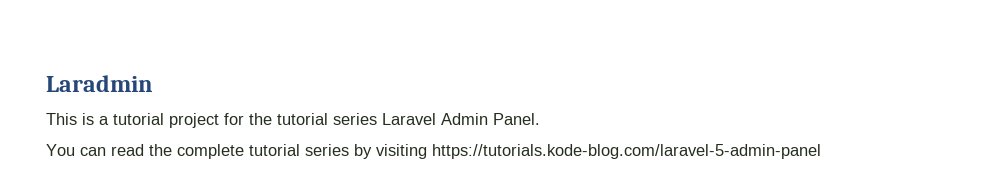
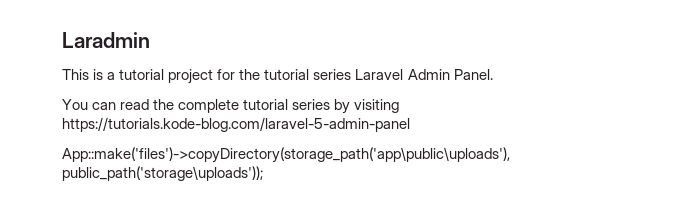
(821, 151) none -> [62,147,510,163] [62,166,263,181] // App::make('files')->copyDirectory(storage_path('app\public\uploads'), public_path('storage\uploads'));

